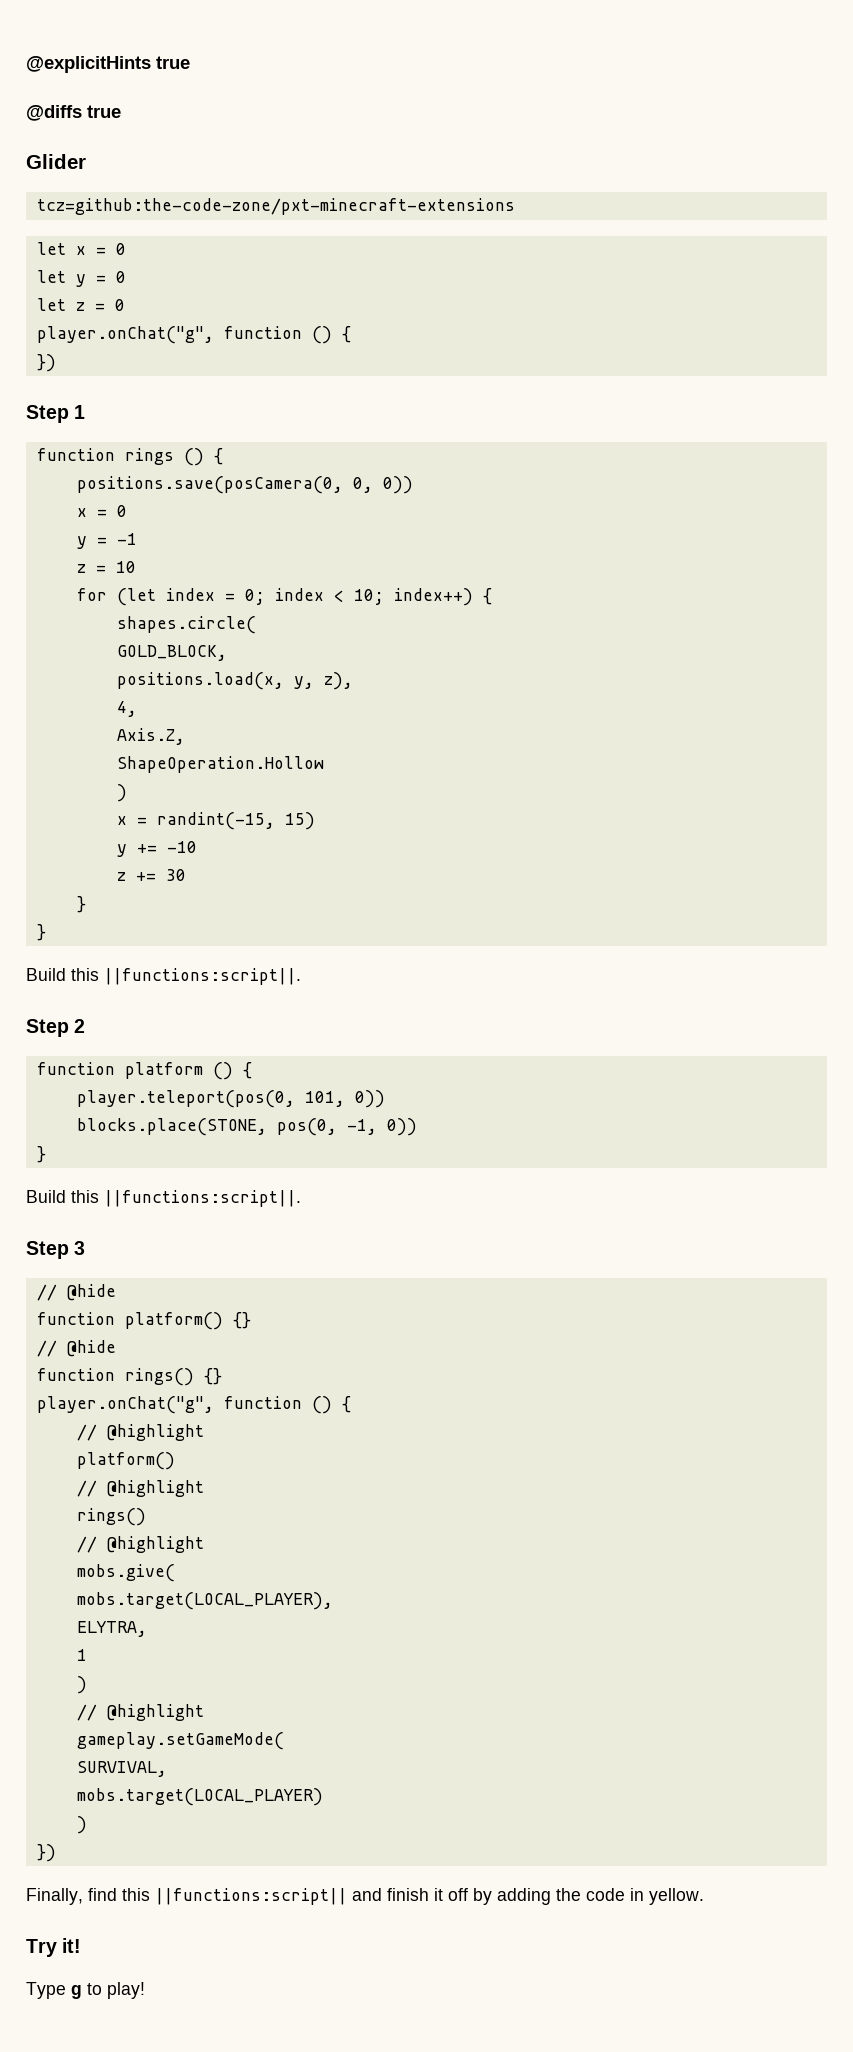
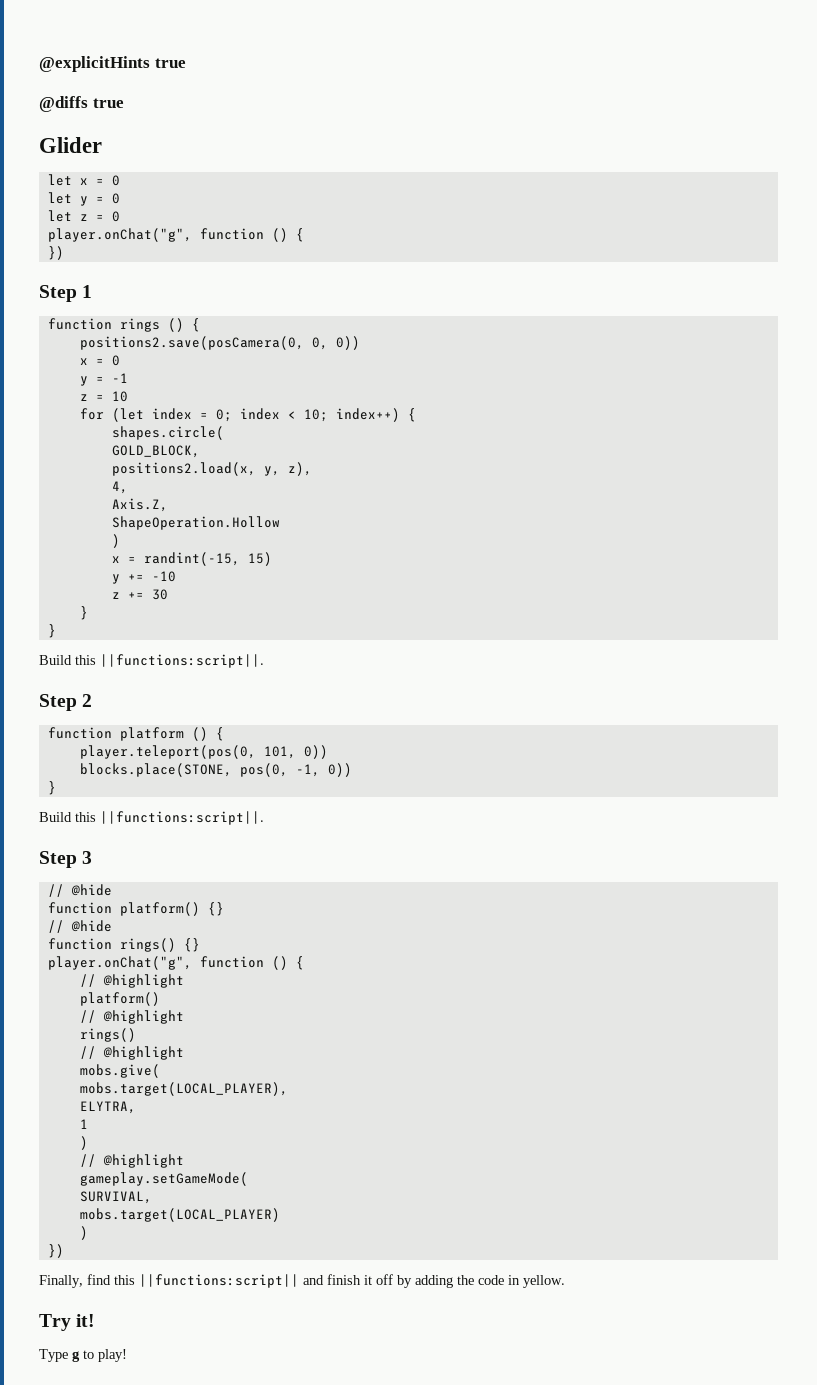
[36,198,515,215] // tcz=github:the-code-zone/pxt-minecraft-extensions -> (102, 145) none
[76,476,343,494] positions.save(posCamera(0, -> [79,336,304,350] positions2.save(posCamera(0,
[116,672,284,690] positions.load(x, -> [111,462,256,476] positions2.load(x,

